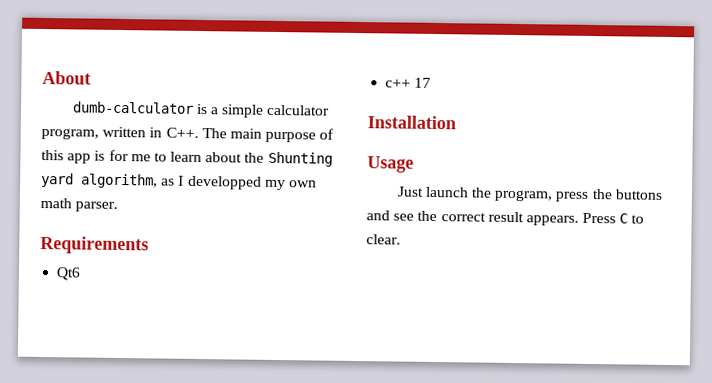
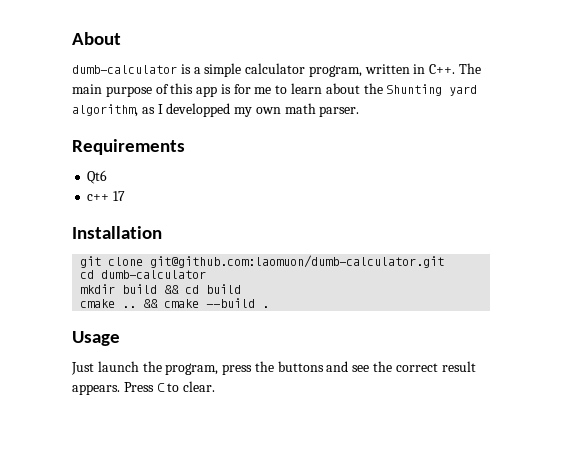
(456, 122) none -> [80,255,445,268] [80,270,207,279] [80,284,242,294] [80,298,270,308] // git clone git@github.com:laomuon/dumb-calculator.git // cd dumb-calculator // mkdir build && cd build // cmake .. && cmake --build .

